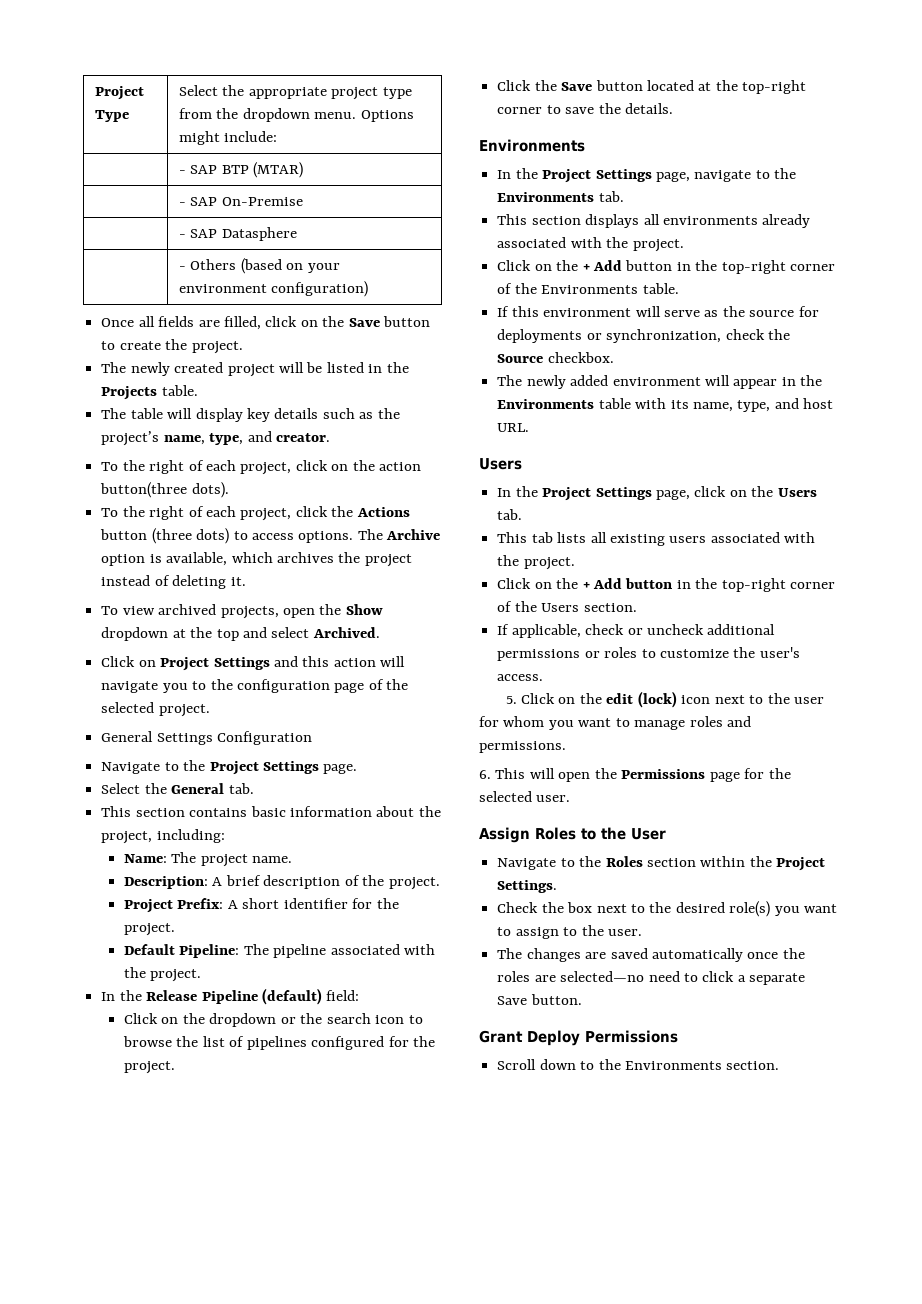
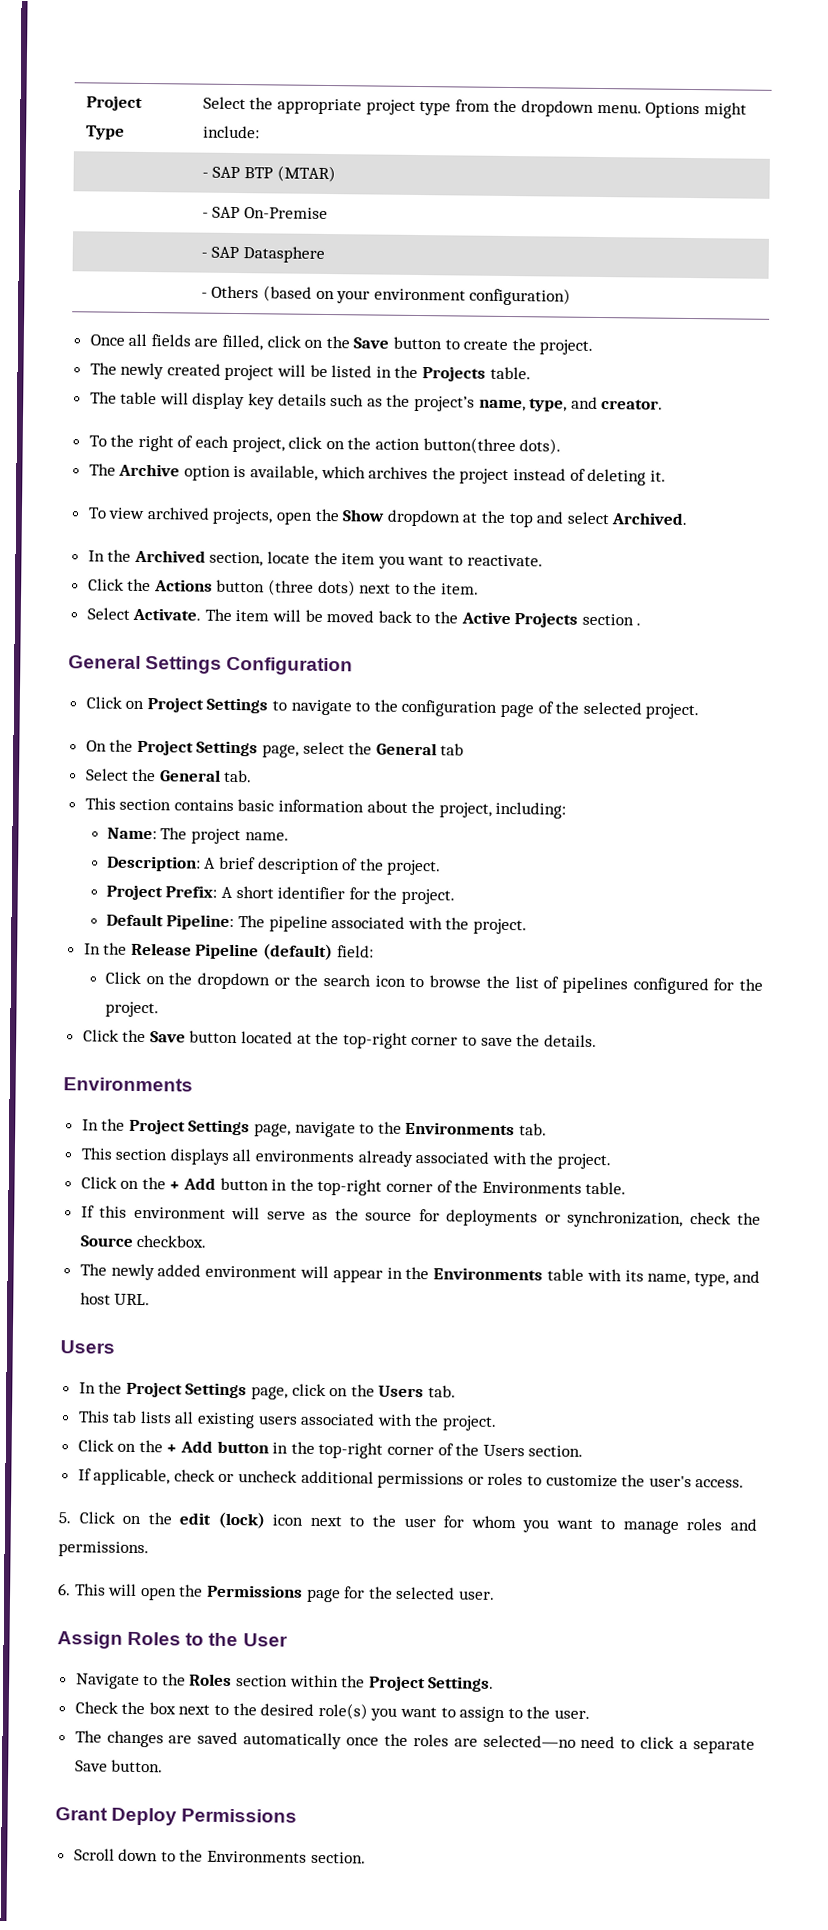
[101,506,410,521] [100,528,354,544] To the right of each project, click the Actions button (three dots) to access options. -> (562, 446) none
[101,656,406,671] [101,681,188,693] Click on Project Settings and this action will navigate you -> [87,549,543,569] [87,578,480,597] [86,607,642,628] [68,655,354,676] [85,696,352,716] In the Archived section, locate the item you want to reactivate. // Click the Actions button (three dots) next to the item. // Select Activate. The item will be moved back to the Active Projects section . // General Settings Configuration // Click on Project Settings to navigate
[101,731,313,745] [101,760,358,775] General Settings Configuration // Navigate to the Project Settings page. -> [85,739,465,758] On the Project Settings page, select the General tab

